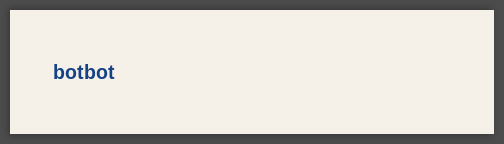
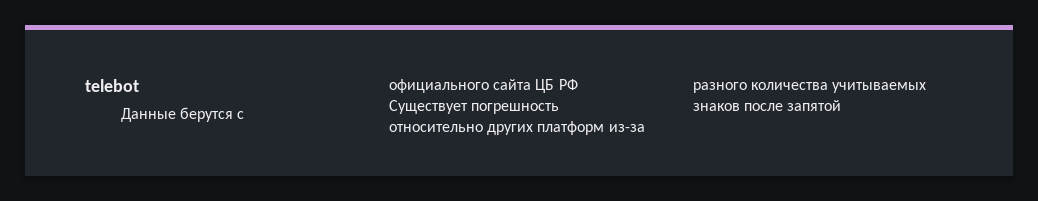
[53,64,115,79] botbot -> [85,79,139,92] [120,107,245,122] [389,79,578,93] [389,100,560,114] [389,121,645,135] [693,82,927,93] [693,100,842,111] telebot // Данные берутся с официального сайта ЦБ РФ Существует погрешность относительно других платформ из-за разного количества учитываемых знаков после запятой

